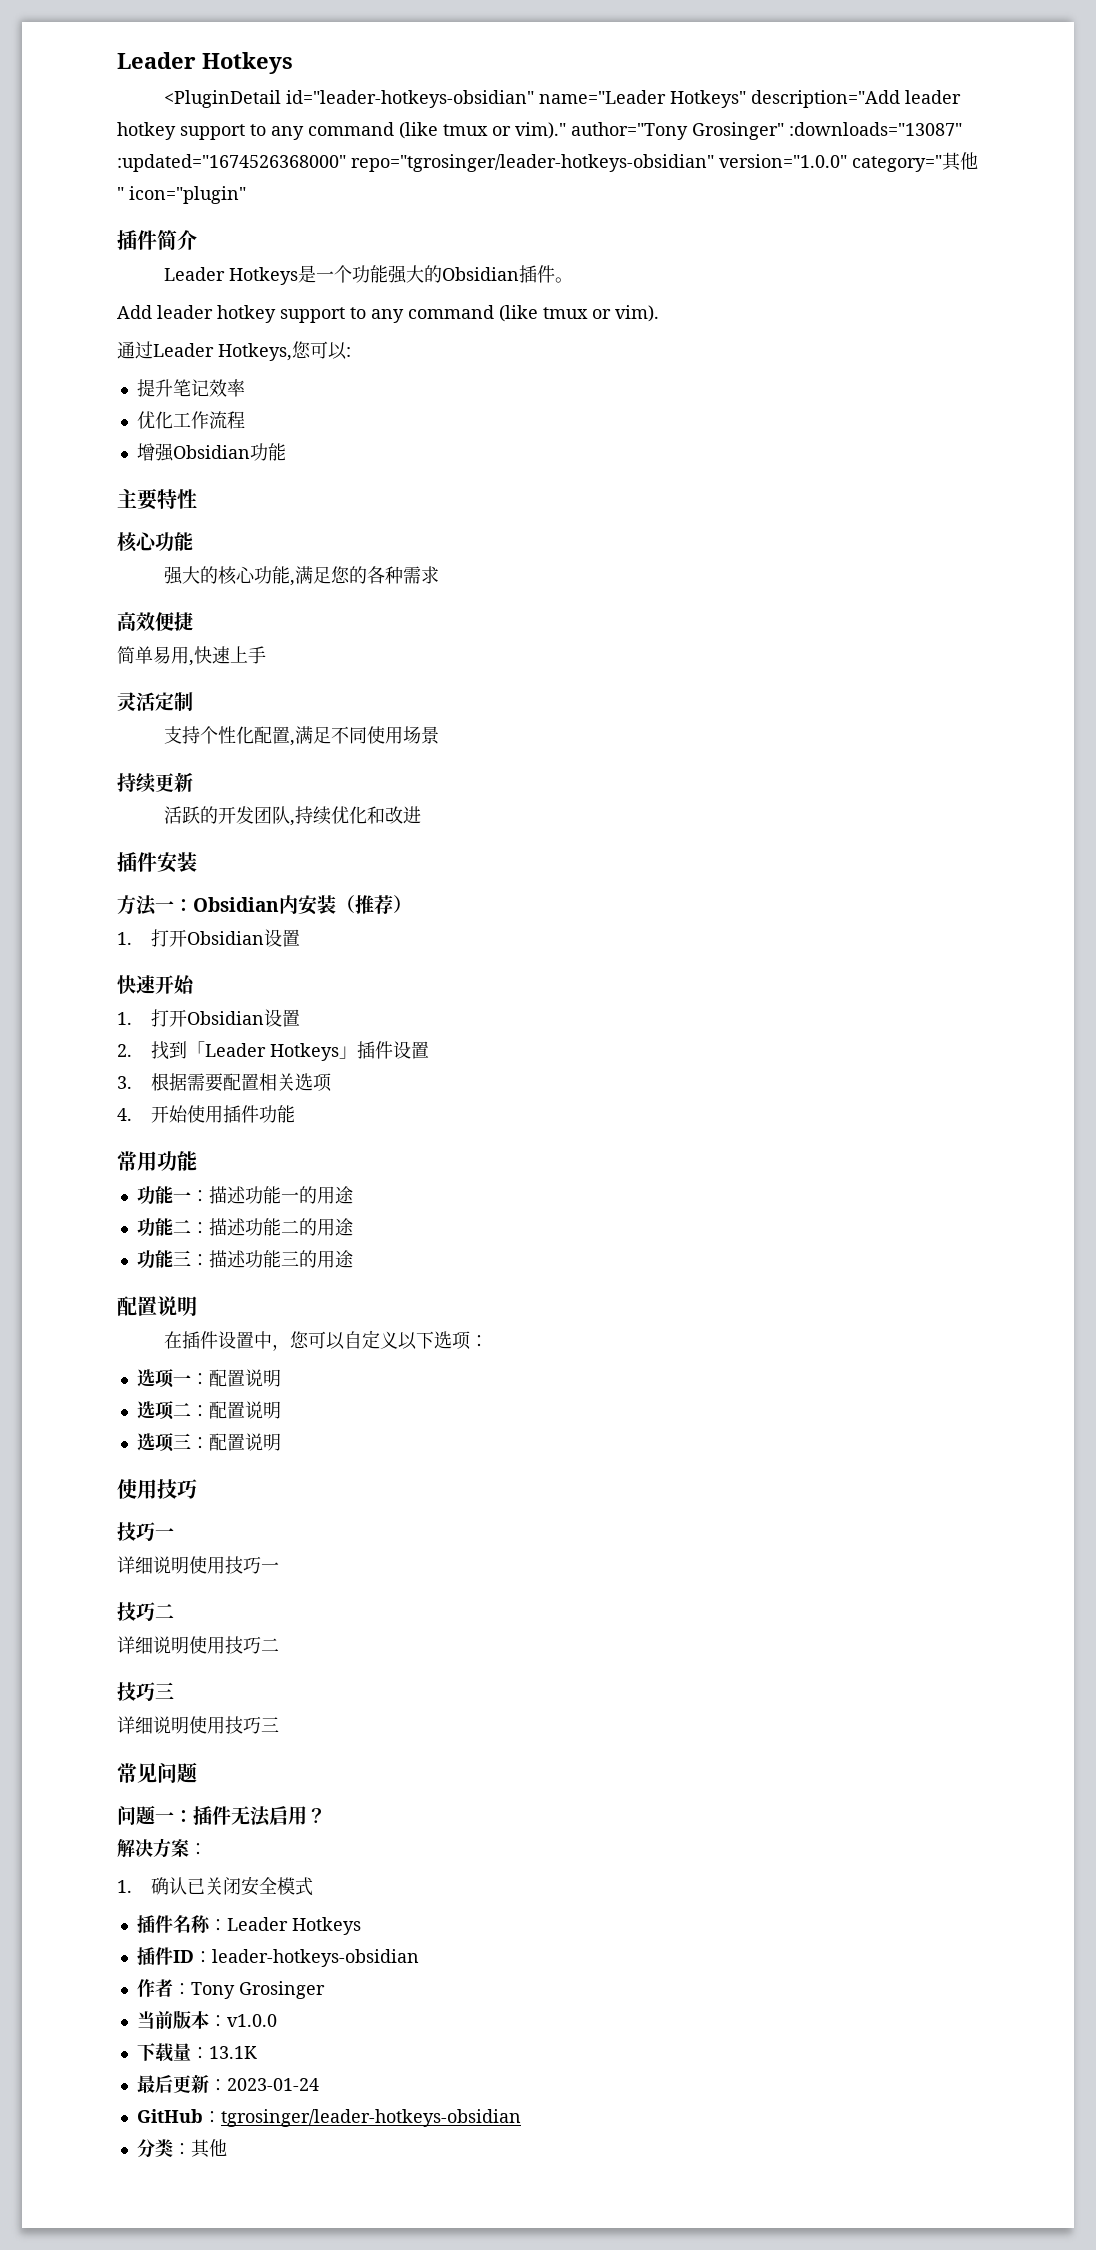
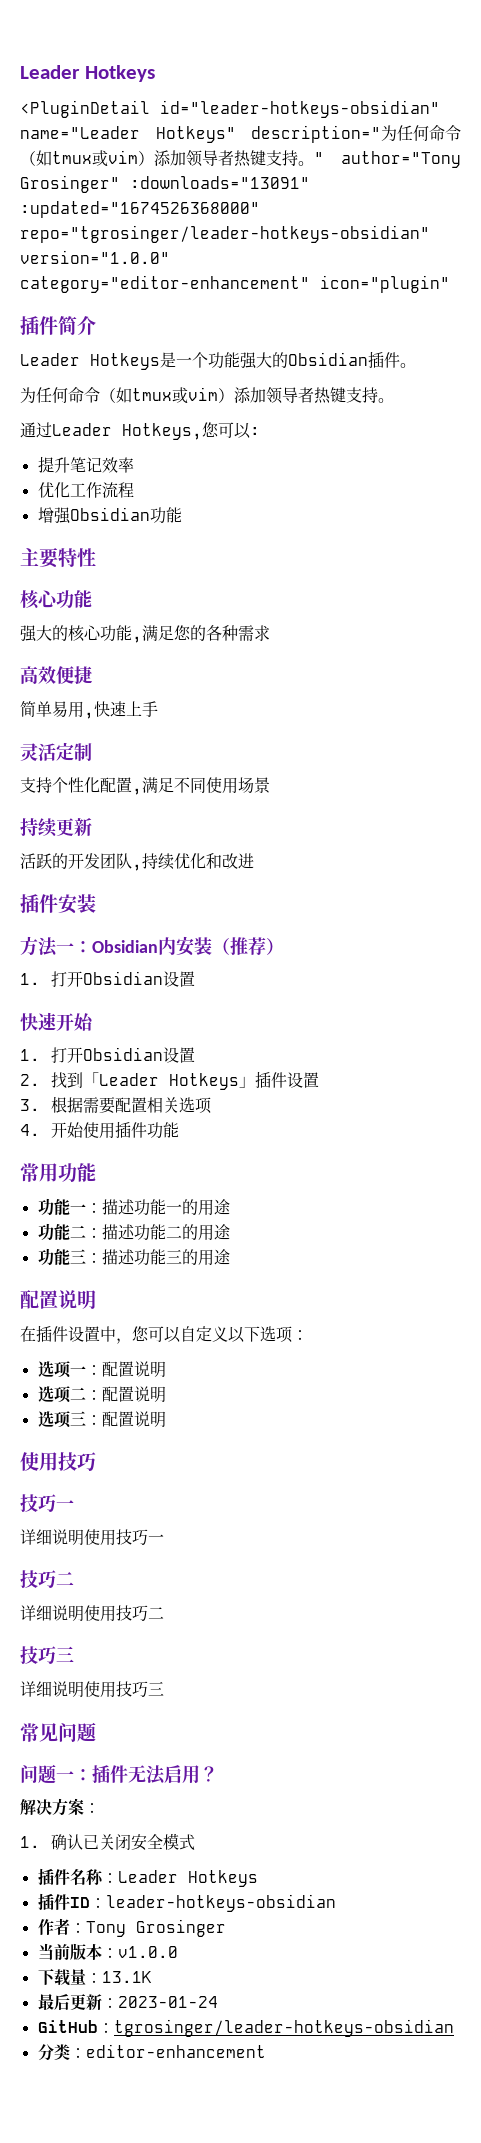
[750,90,961,108] [117,122,566,140] description="Add leader hotkey support to any command (like tmux or vim)." -> [251,125,461,143] [20,150,324,167] description="为任何命令（如tmux或vim）添加领导者热键支持。"
[789,122,962,136] :downloads="13087" -> [130,176,310,189] :downloads="13091"
[852,152,978,172] [117,187,124,200] category="其他" -> [20,275,310,293] category="editor-enhancement"
[117,305,659,323] Add leader hotkey support to any command (like tmux or vim). -> [20,387,394,404] 为任何命令（如tmux或vim）添加领导者热键支持。
[190,2139,227,2158] 其他 -> [85,2044,266,2058] editor-enhancement

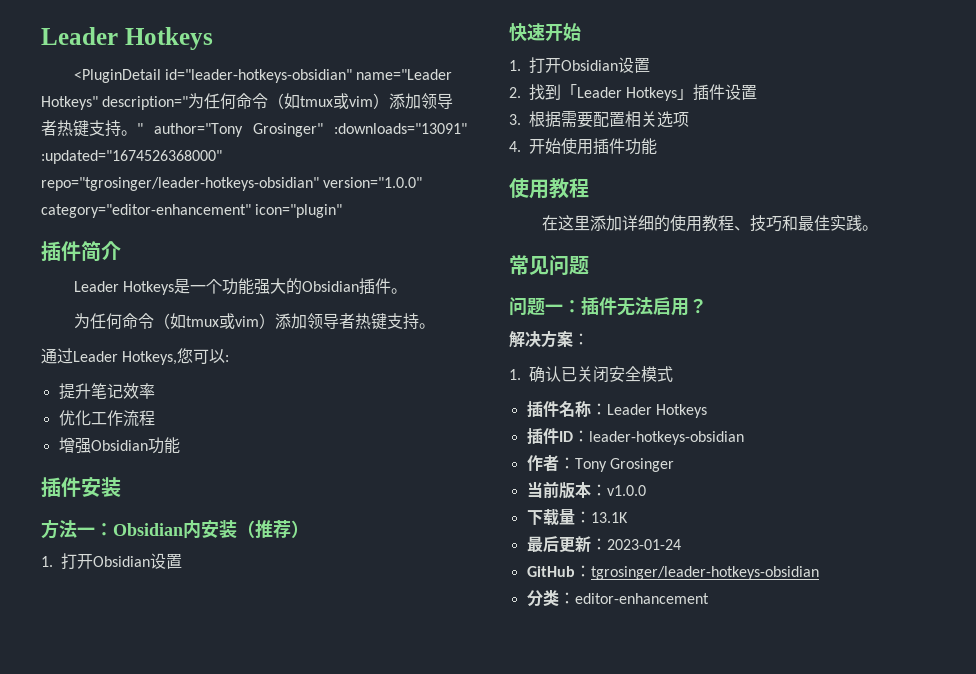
[20,548,96,568] [20,590,92,609] [20,625,270,643] [20,666,92,685] [20,701,158,719] [20,742,92,761] [20,777,270,795] [20,818,92,837] [20,853,254,871] // 主要特性 // 核心功能 // 强大的核心功能,满足您的各种需求 // 高效便捷 // 简单易用,快速上手 // 灵活定制 // 支持个性化配置,满足不同使用场景 // 持续更新 // 活跃的开发团队,持续优化和改进 -> (180, 445) none
[20,1163,96,1182] [37,1198,230,1216] [37,1223,230,1241] [37,1248,230,1266] [20,1290,96,1309] [20,1325,308,1344] [37,1361,166,1378] [37,1386,166,1403] [37,1411,166,1428] [20,1452,96,1472] [20,1494,74,1513] [20,1529,164,1546] [20,1570,74,1589] [20,1605,164,1622] [20,1646,74,1665] [20,1681,164,1698] 常用功能 // 功能一：描述功能一的用途 // 功能二：描述功能二的用途 // 功能三：描述功能三的用途 // 配置说明 // 在插件设置中，您可以自定义以下选项： // 选项一：配置说明 // 选项二：配置说明 // 选项三：配置说明 // 使用技巧 // 技巧一 // 详细说明使用技巧一 // 技巧二 // 详细说明使用技巧二 // 技巧三 // 详细说明使用技巧三 -> [509,178,589,199] [541,215,878,232] 使用教程 // 在这里添加详细的使用教程、技巧和最佳实践。

